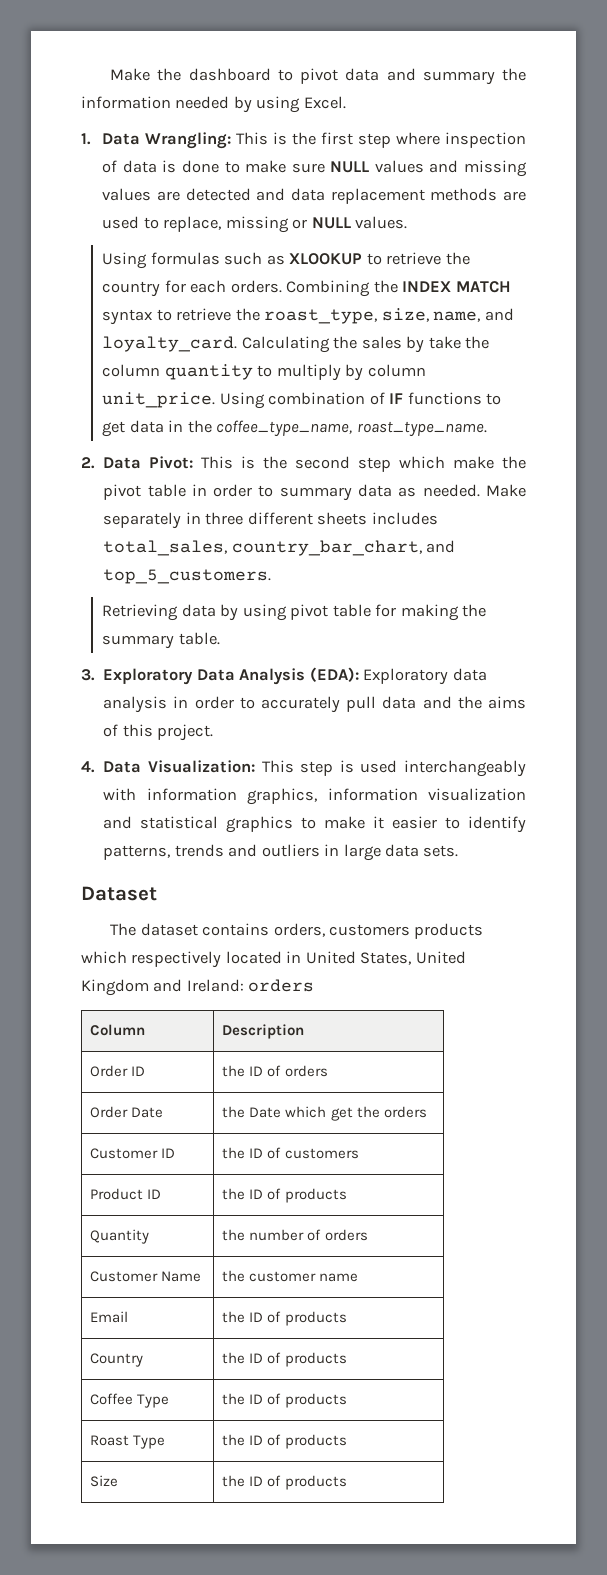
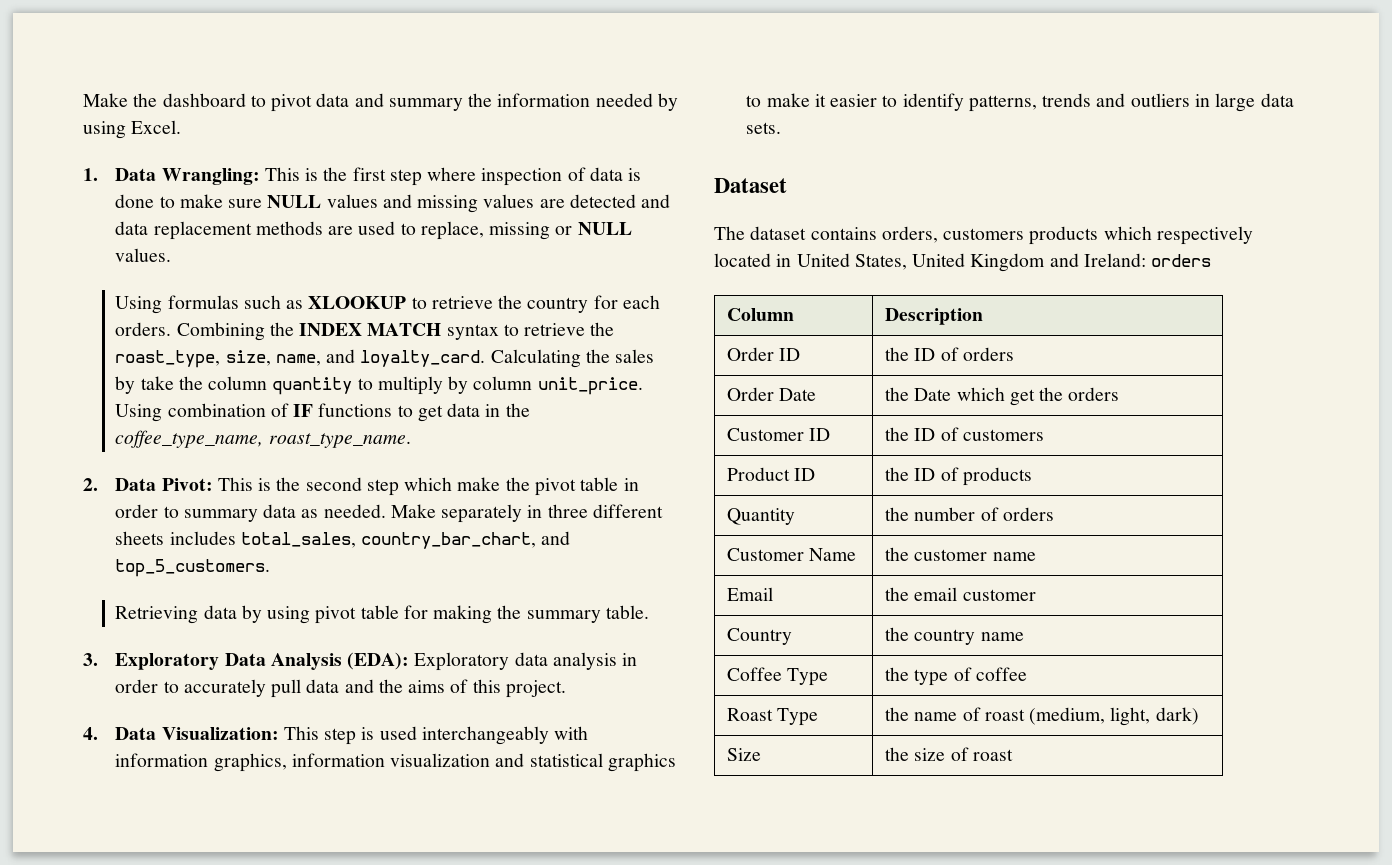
[249,1311,347,1326] ID of products -> [914,587,1036,601] email customer
[249,1352,347,1367] ID of products -> [914,629,1024,645] country name
[249,1393,347,1408] ID of products -> [914,667,1027,686] type of coffee
[249,1434,347,1449] ID of products -> [914,707,1199,726] name of roast (medium, light, dark)
[249,1475,347,1490] ID of products -> [914,747,1013,761] size of roast

